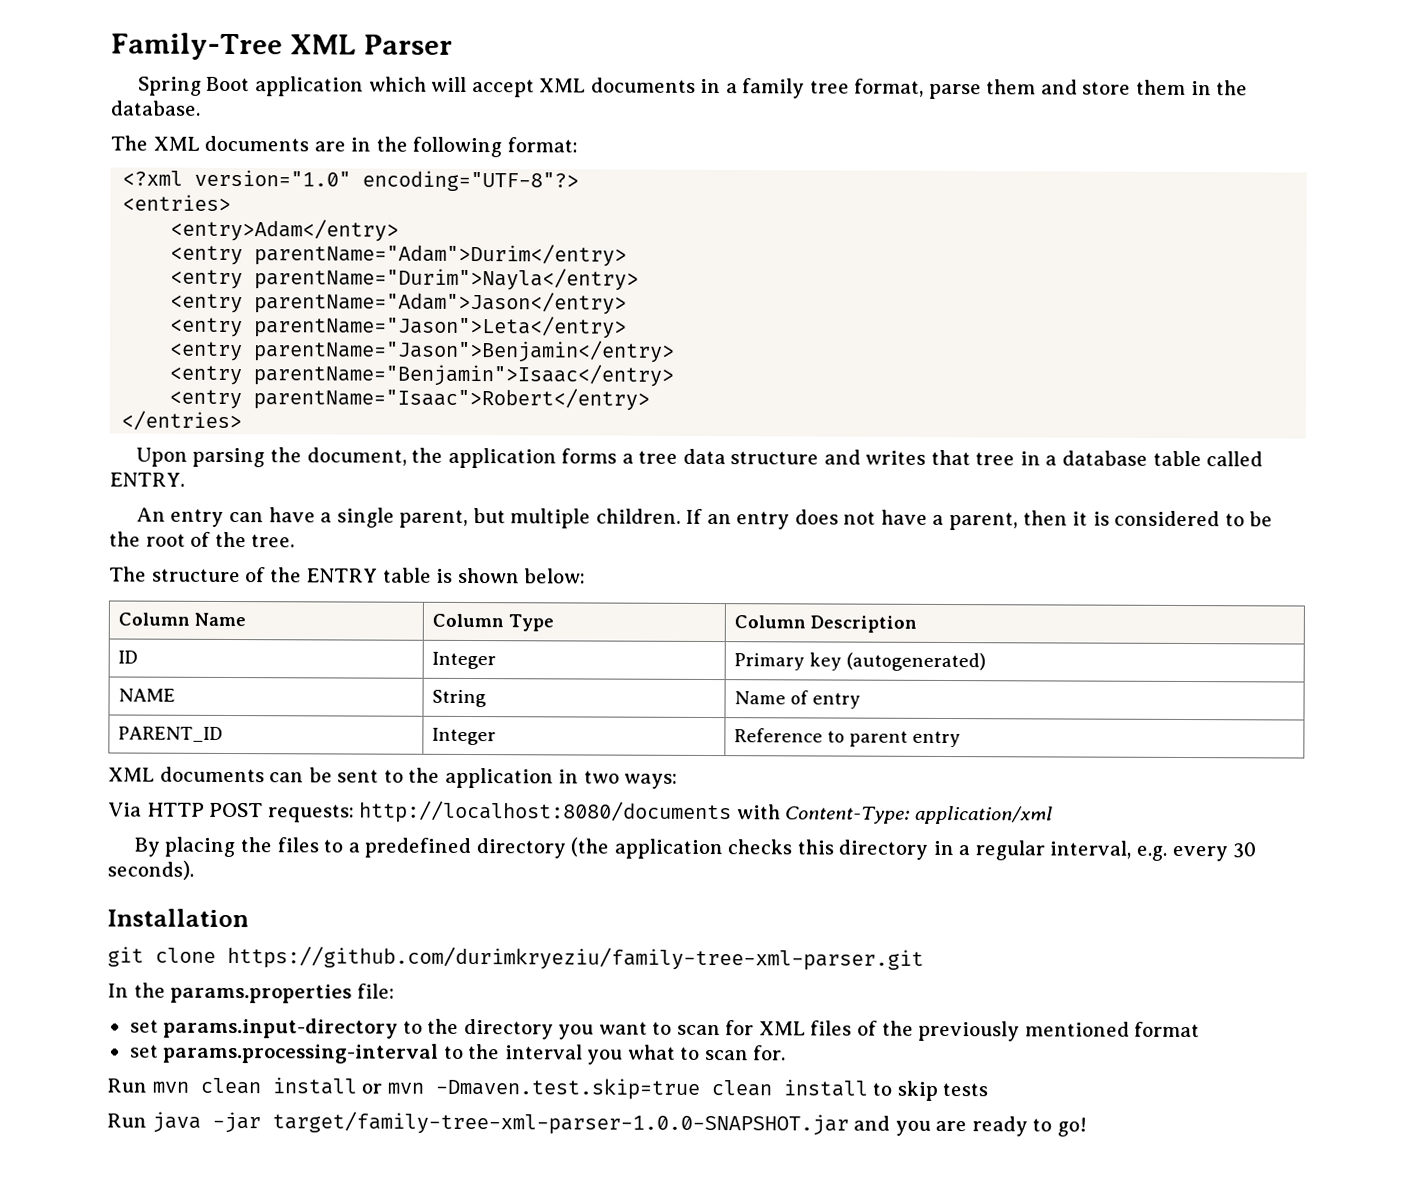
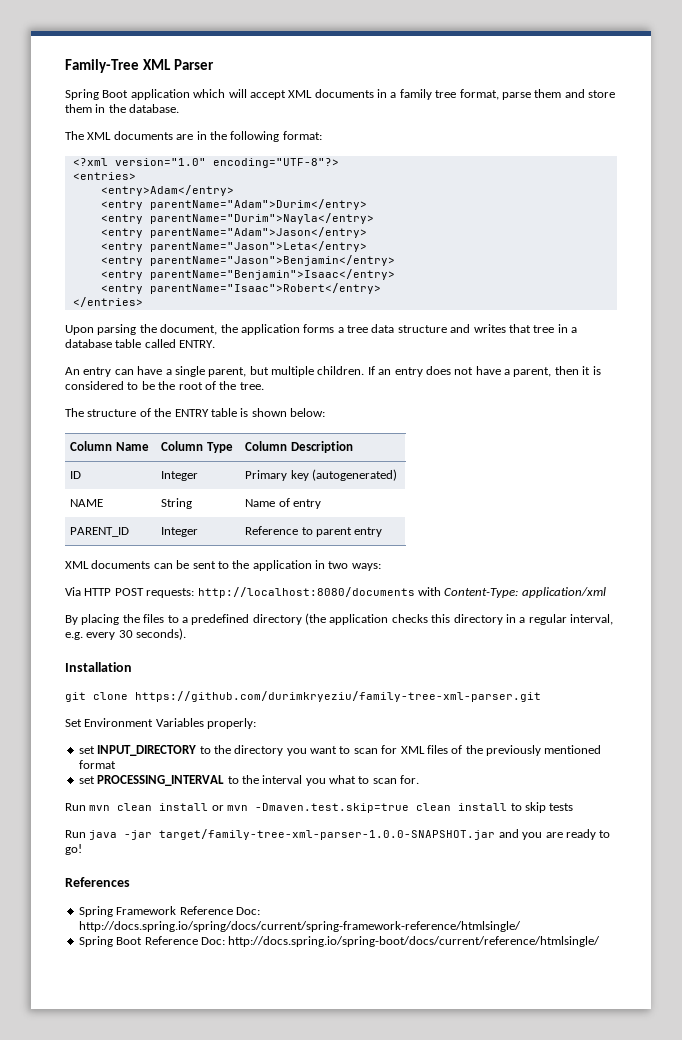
[107,982,395,1004] [129,1017,399,1039] In the params.properties file: // set params.input-directory -> [65,718,257,729] [78,745,197,756] Set Environment Variables properly: // set INPUT_DIRECTORY
[163,1042,440,1064] params.processing-interval -> [97,775,225,786] PROCESSING_INTERVAL
(1087, 1127) none -> [65,877,130,887] [78,906,260,917] [78,921,521,932] [78,936,601,947] // References // Spring Framework Reference Doc: http://docs.spring.io/spring/docs/current/spring-framework-reference/htmlsingle/ // Spring Boot Reference Doc: http://docs.spring.io/spring-boot/docs/current/reference/htmlsingle/

